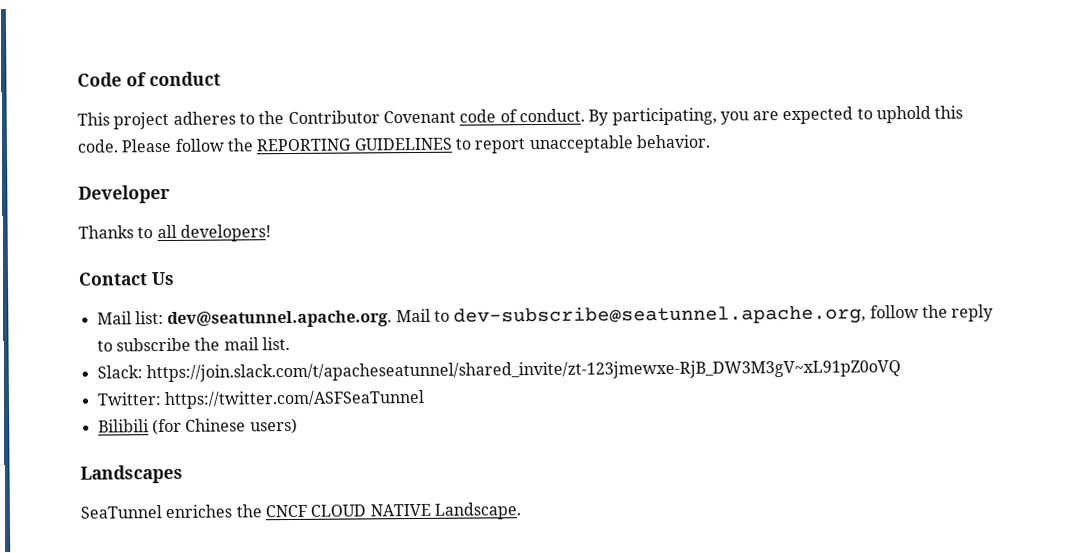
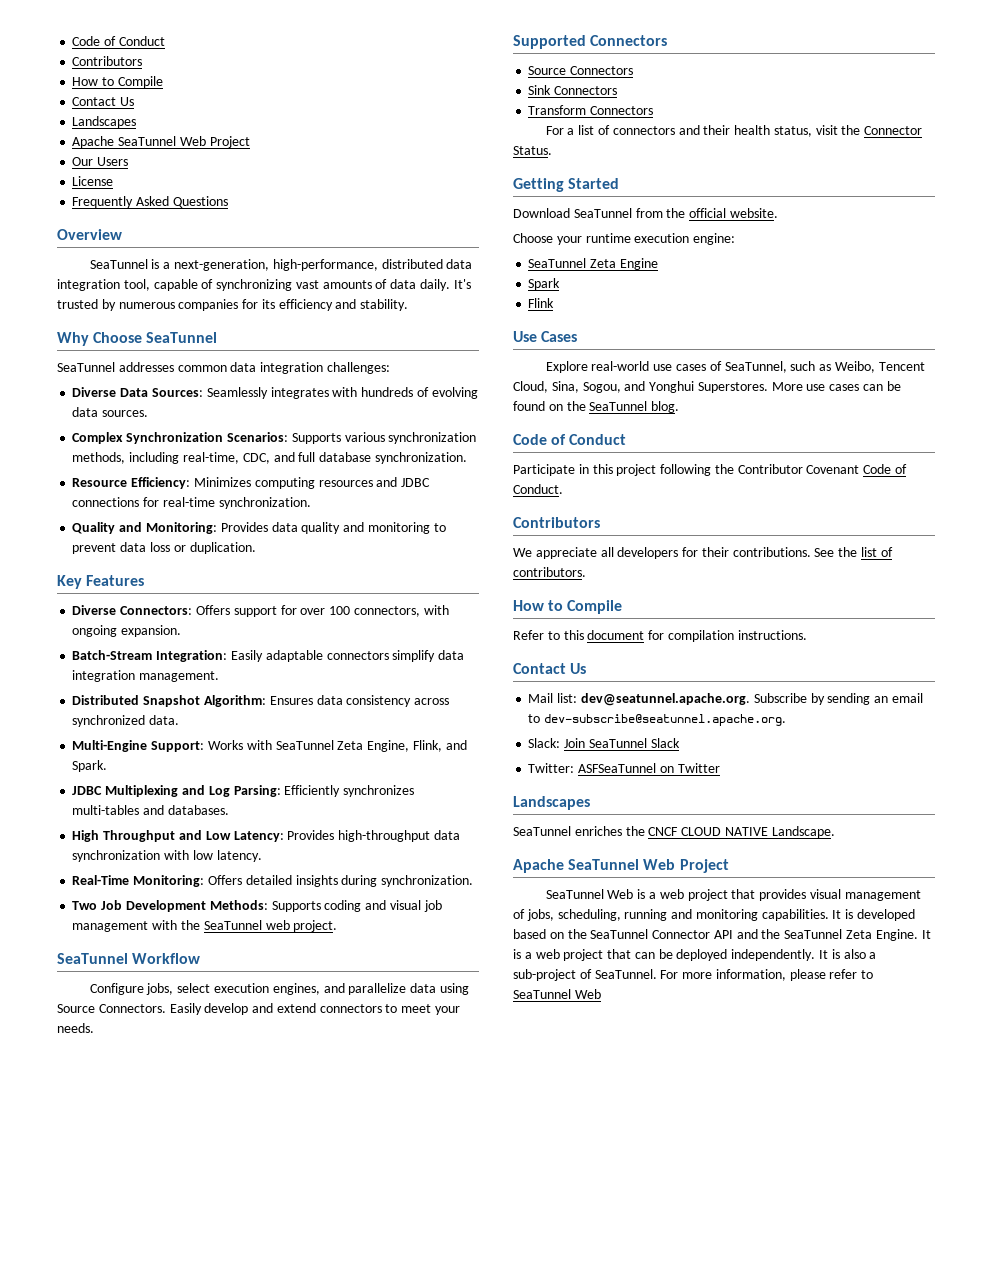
[77,71,221,87] [77,105,964,130] [77,134,710,154] [78,184,170,204] [78,224,271,242] Code of conduct // This project adheres to the Contributor Covenant code of conduct. By participating, you are expected to uphold this code. Please follow the REPORTING GUIDELINES to report unacceptable behavior. // Developer // Thanks to all developers! -> [72,36,165,46] [72,56,143,66] [72,76,163,88] [72,97,135,106] [72,116,137,128] [72,136,250,148] [72,157,129,166] [72,176,114,186] [72,196,228,208] [57,229,122,240] [89,259,473,271] [57,279,471,291] [57,299,409,311] [57,332,218,346] [57,362,390,374] [72,387,478,399] [72,407,149,417] [72,432,477,444] [72,452,467,464] [72,477,431,489] [72,497,311,509] [72,522,446,534] [72,542,256,554] [57,575,145,589] [72,605,449,617] [72,625,182,637] [72,650,465,662] [72,670,220,682] [72,695,450,707] [72,715,180,727] [72,740,467,752] [72,760,108,772] [72,785,415,797] [72,805,229,815] [72,830,460,842] [72,850,262,862] [72,875,474,887] [72,900,442,912] [72,920,338,932] [57,953,201,964] [89,983,469,995] [57,1003,461,1015] [57,1023,94,1033] [513,35,668,49] [528,66,634,75] [528,85,618,95] [528,105,654,115] [545,125,923,137] [513,146,552,155] [513,178,620,192] [513,208,778,218] [513,233,736,245] [528,258,658,270] [528,278,561,290] [528,298,555,308] [513,331,578,342] [545,361,925,373] [513,381,901,393] [513,401,680,413] [513,434,627,445] [513,464,908,476] [513,484,563,494] [513,517,600,528] [513,547,893,559] [513,567,586,577] [513,600,623,614] [513,630,807,642] Code of Conduct // Contributors // How to Compile // Contact Us // Landscapes // Apache SeaTunnel Web Project // Our Users // License // Frequently Asked Questions // Overview // SeaTunnel is a next-generation, high-performance, distributed data integration tool, capable of synchronizing vast amounts of data daily. It's trusted by numerous companies for its efficiency and stability. // Why Choose SeaTunnel // SeaTunnel addresses common data integration challenges: // Diverse Data Sources: Seamlessly integrates with hundreds of evolving data sources. // Complex Synchronization Scenarios: Supports various synchronization methods, including real-time, CDC, and full database synchronization. // Resource Efficiency: Minimizes computing resources and JDBC connections for real-time synchronization. // Quality and Monitoring: Provides data quality and monitoring to prevent data loss or duplication. // Key Features // Diverse Connectors: Offers support for over 100 connectors, with ongoing expansion. // Batch-Stream Integration: Easily adaptable connectors simplify data integration management. // Distributed Snapshot Algorithm: Ensures data consistency across synchronized data. // Multi-Engine Support: Works with SeaTunnel Zeta Engine, Flink, and Spark. // JDBC Multiplexing and Log Parsing: Efficiently synchronizes multi-tables and databases. // High Throughput and Low Latency: Provides high-throughput data synchronization with low latency. // Real-Time Monitoring: Offers detailed insights during synchronization. // Two Job Development Methods: Supports coding and visual job management with the SeaTunnel web project. // SeaTunnel Workflow // Configure jobs, select execution engines, and parallelize data using Source Connectors. Easily develop and extend connectors to meet your needs. // Supported Connectors // Source Connectors // Sink Connectors // Transform Connectors // For a list of connectors and their health status, visit the Connector Status. // Getting Started // Download SeaTunnel from the official website. // Choose your runtime execution engine: // SeaTunnel Zeta Engine // Spark // Flink // Use Cases // Explore real-world use cases of SeaTunnel, such as Weibo, Tencent Cloud, Sina, Sogou, and Yonghui Superstores. More use cases can be found on the SeaTunnel blog. // Code of Conduct // Participate in this project following the Contributor Covenant Code of Conduct. // Contributors // We appreciate all developers for their contributions. See the list of contributors. // How to Compile // Refer to this document for compilation instructions.
[395,304,995,327] [96,337,290,352] [96,359,901,383] [96,389,425,410] [97,417,298,436] Mail to dev-subscribe@seatunnel.apache.org, follow the reply to subscribe the mail list. // Slack: https://join.slack.com/t/apacheseatunnel/shared_invite/zt-123jmewxe-RjB_DW3M3gV~xL91pZ0oVQ // Twitter: https://twitter.com/ASFSeaTunnel // Bilibili (for Chinese users) -> [753,693,923,705] [528,714,787,726] [528,738,680,748] [528,763,720,773] Subscribe by sending an email to dev-subscribe@seatunnel.apache.org. // Slack: Join SeaTunnel Slack // Twitter: ASFSeaTunnel on Twitter
(521, 511) none -> [513,859,729,873] [545,889,921,901] [513,909,916,921] [513,929,931,941] [513,949,877,961] [513,969,874,981] [513,989,601,999] // Apache SeaTunnel Web Project // SeaTunnel Web is a web project that provides visual management of jobs, scheduling, running and monitoring capabilities. It is developed based on the SeaTunnel Connector API and the SeaTunnel Zeta Engine. It is a web project that can be deployed independently. It is also a sub-project of SeaTunnel. For more information, please refer to SeaTunnel Web

